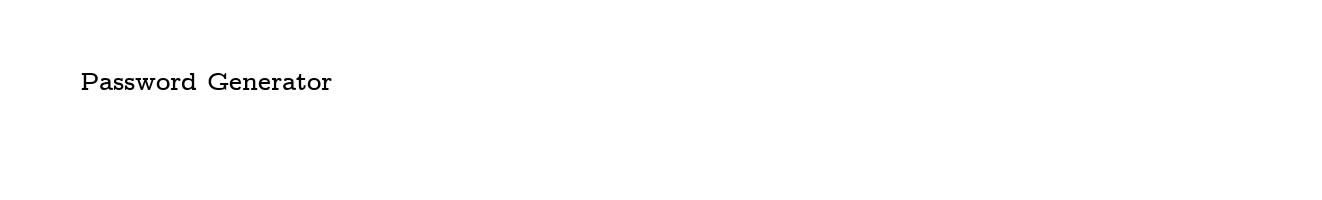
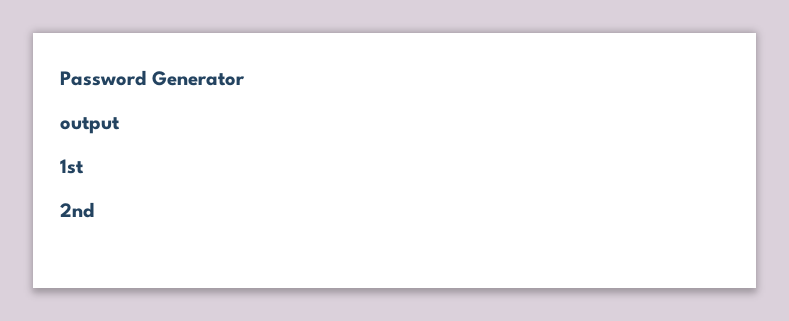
(332, 81) none -> [60,117,120,134] [60,159,84,174] [60,202,94,218] // output // 1st // 2nd

